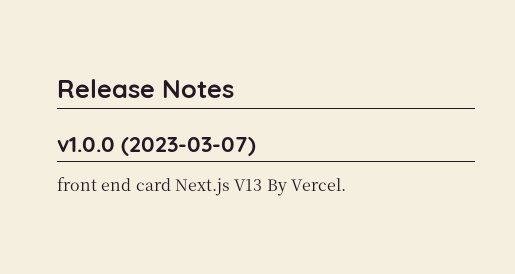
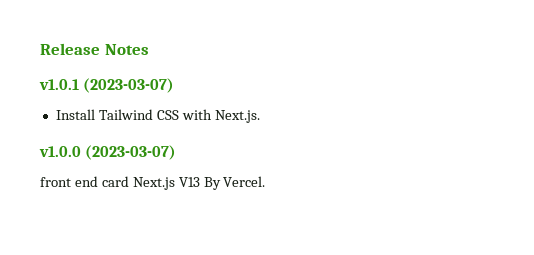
(234, 89) none -> [39,78,175,93] [55,109,260,123] // v1.0.1 (2023-03-07) // Install Tailwind CSS with Next.js.

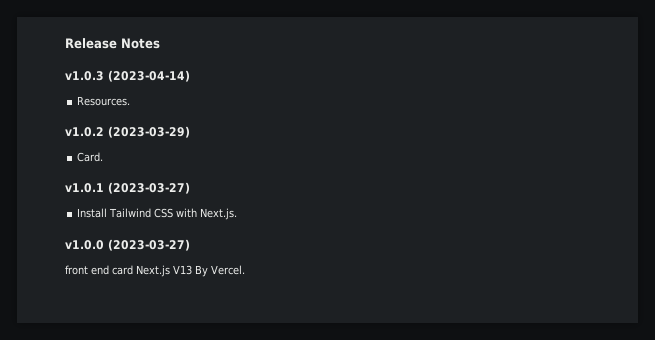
(149, 49) none -> [65,70,190,82] [77,96,131,106] [65,126,190,138] [77,152,104,162] // v1.0.3 (2023-04-14) // Resources. // v1.0.2 (2023-03-29) // Card.
[83,78,175,93] (2023-03-07) -> [108,182,190,194] (2023-03-27)
[85,145,177,160] (2023-03-07) -> [108,239,190,251] (2023-03-27)

